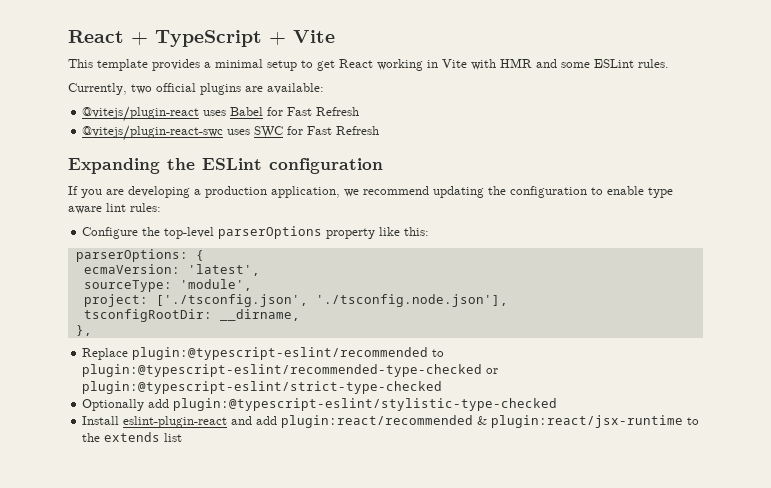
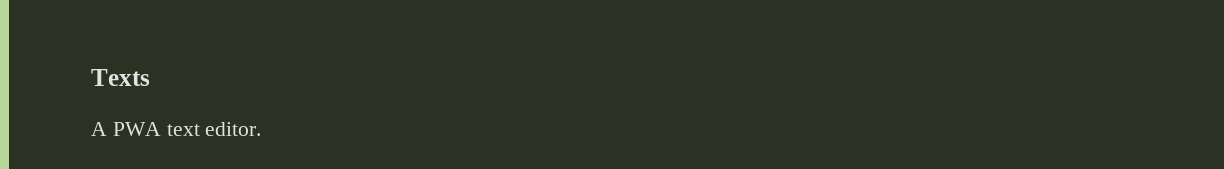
[68,30,335,47] [68,58,669,71] [68,83,324,95] [82,106,360,122] [82,125,380,141] [68,158,383,174] [68,186,673,198] [68,203,161,214] [82,226,430,239] [75,249,204,262] [83,264,260,276] [83,279,252,292] [83,294,508,307] [83,309,300,322] [75,325,92,336] [82,347,445,360] [82,364,499,377] [82,381,443,394] [82,398,558,411] [82,415,700,428] [82,432,183,442] React + TypeScript + Vite // This template provides a minimal setup to get React working in Vite with HMR and some ESLint rules. // Currently, two official plugins are available: // @vitejs/plugin-react uses Babel for Fast Refresh // @vitejs/plugin-react-swc uses SWC for Fast Refresh // Expanding the ESLint configuration // If you are developing a production application, we recommend updating the configuration to enable type aware lint rules: // Configure the top-level parserOptions property like this: // parserOptions: { // ecmaVersion: 'latest', // sourceType: 'module', // project: ['./tsconfig.json', './tsconfig.node.json'], // tsconfigRootDir: __dirname, // }, // Replace plugin:@typescript-eslint/recommended to plugin:@typescript-eslint/recommended-type-checked or plugin:@typescript-eslint/strict-type-checked // Optionally add plugin:@typescript-eslint/stylistic-type-checked // Install eslint-plugin-react and add plugin:react/recommended & plugin:react/jsx-runtime to the extends list -> [91,69,150,86] [91,122,262,136] Texts // A PWA text editor.

